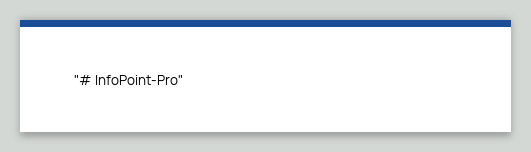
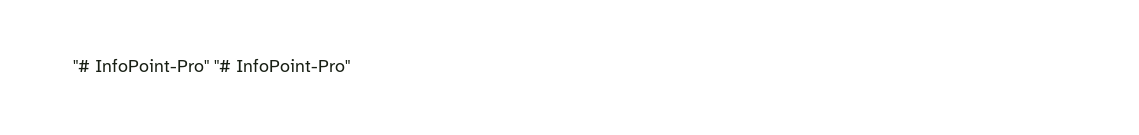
[74,75,183,85] "# InfoPoint-Pro" -> [73,58,350,72] "# InfoPoint-Pro" "# InfoPoint-Pro"

